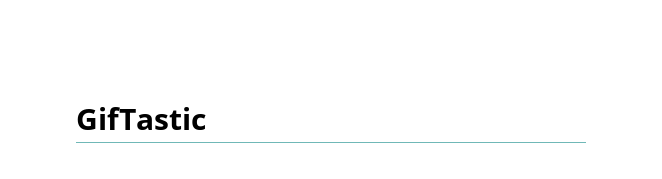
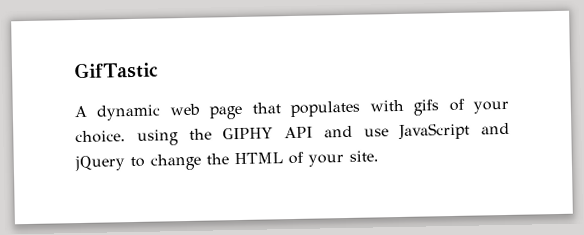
(206, 118) none -> [74,98,510,121] [75,122,510,146] [74,150,379,172] // A dynamic web page that populates with gifs of your choice. using the GIPHY API and use JavaScript and jQuery to change the HTML of your site.

